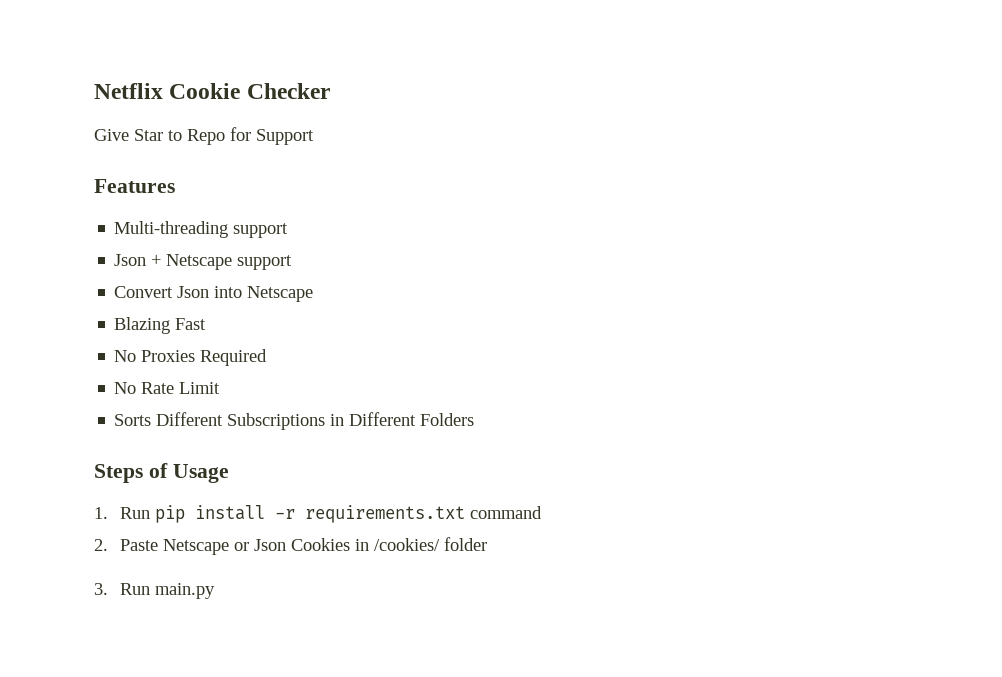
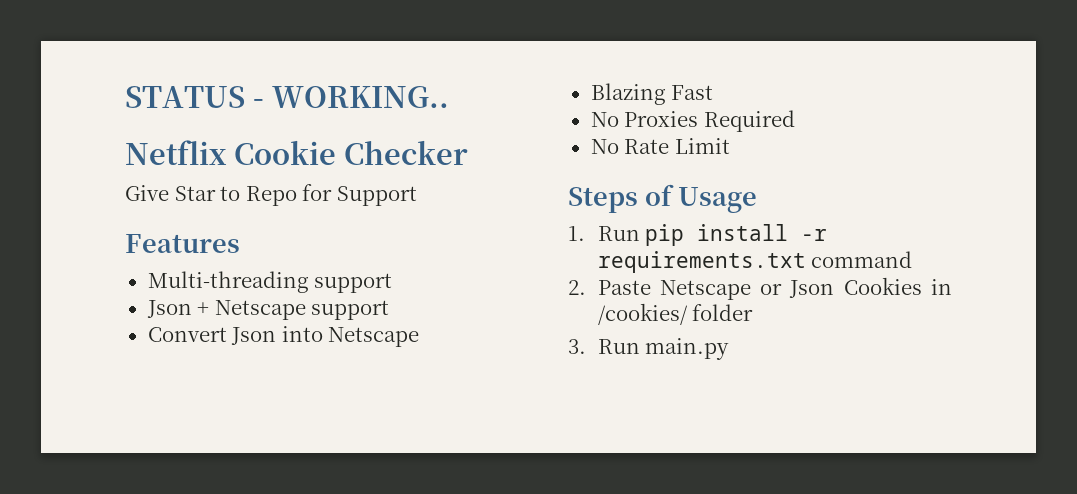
(94, 91) none -> [125,86,449,108] STATUS - WORKING.. //
[114,412,475,430] // Sorts Different Subscriptions in Different Folders -> (730, 146) none

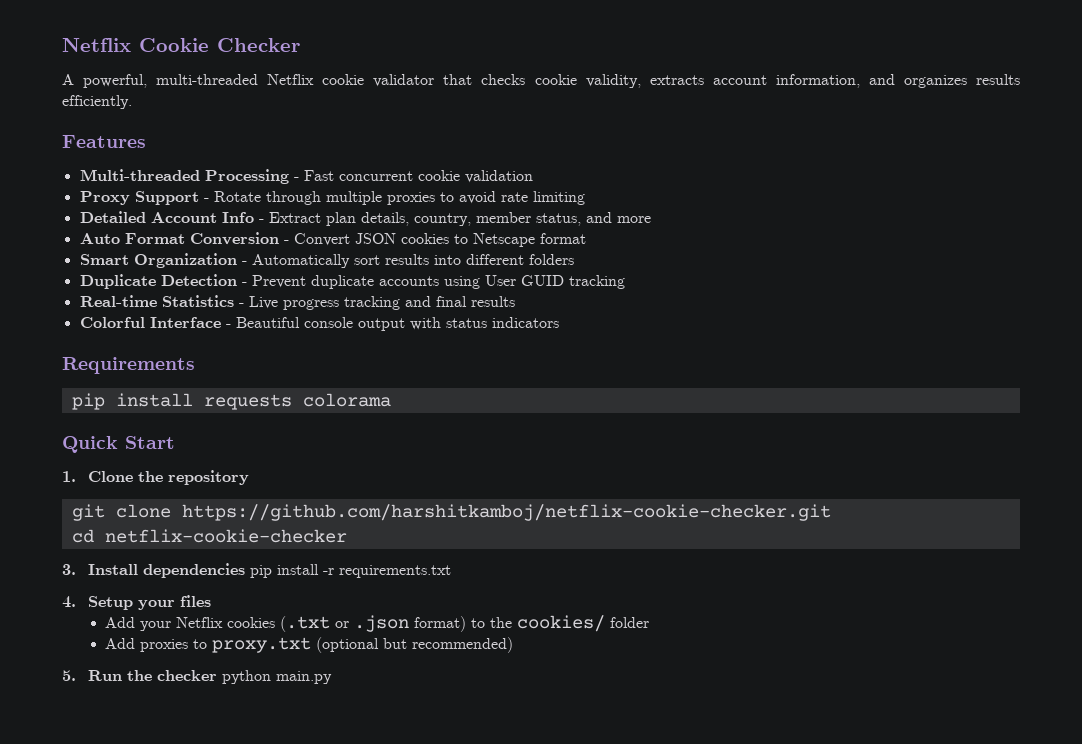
[125,86,449,108] STATUS - WORKING.. // -> (62, 45) none
[125,184,417,206] [125,234,240,253] [147,271,393,293] [146,300,390,320] [147,326,420,347] [590,83,714,105] [590,110,795,132] [590,138,730,154] [568,184,757,213] [568,224,828,246] [597,251,913,273] [568,277,952,300] [597,303,754,325] [568,339,640,354] Give Star to Repo for Support // Features // Multi-threading support // Json + Netscape support // Convert Json into Netscape // Blazing Fast // No Proxies Required // No Rate Limit // Steps of Usage // 1. Run pip install -r requirements.txt command // 2. Paste Netscape or Json Cookies in /cookies/ folder // 3. Run -> [62,74,1021,88] [62,95,132,109] [62,135,146,148] [79,169,533,184] [79,191,585,205] [79,211,651,226] [79,232,586,247] [79,253,574,268] [79,274,625,289] [79,295,515,310] [79,317,559,331] [62,357,195,374] [71,393,391,410] [62,436,175,453] [62,470,249,485] [71,504,831,521] [71,529,347,543] [62,563,451,578] [62,595,211,610] [105,615,650,632] [105,637,514,653] [62,670,271,684] A powerful, multi-threaded Netflix cookie validator that checks cookie validity, extracts account information, and organizes results efficiently. // Features // Multi-threaded Processing - Fast concurrent cookie validation // Proxy Support - Rotate through multiple proxies to avoid rate limiting // Detailed Account Info - Extract plan details, country, member status, and more // Auto Format Conversion - Convert JSON cookies to Netscape format // Smart Organization - Automatically sort results into different folders // Duplicate Detection - Prevent duplicate accounts using User GUID tracking // Real-time Statistics - Live progress tracking and final results // Colorful Interface - Beautiful console output with status indicators // Requirements // pip install requests colorama // Quick Start // 1. Clone the repository // git clone https://github.com/harshitkamboj/netflix-cookie-checker.git // cd netflix-cookie-checker // 3. Install dependencies pip install -r requirements.txt // 4. Setup your files // Add your Netflix cookies (.txt or .json format) to the cookies/ folder // Add proxies to proxy.txt (optional but recommended) // 5. Run the checker python

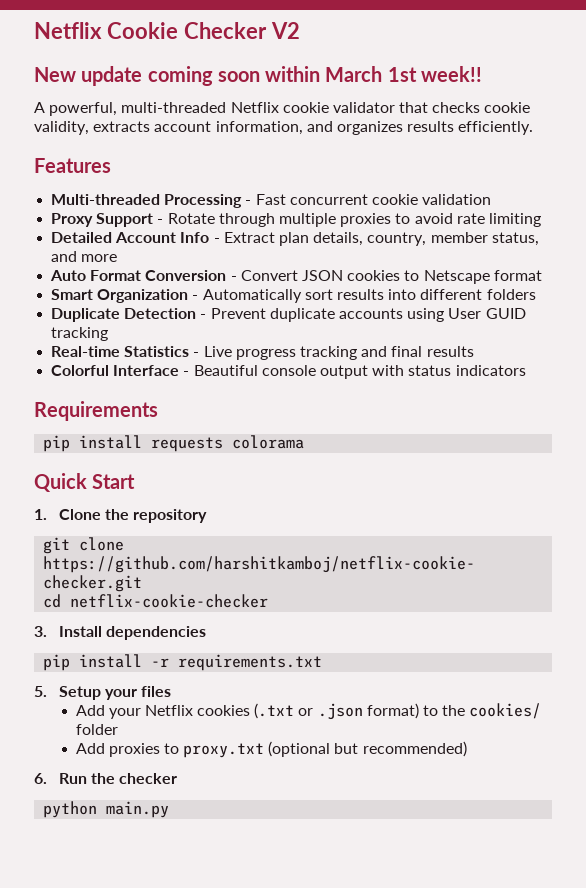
(300, 45) none -> [270,22,300,39] [34,66,482,86] V2 // New update coming soon within March 1st week!!
(245, 570) none -> (206, 633) //
[62,596,76,608] 4. -> [34,686,47,697] 5.
[62,670,76,681] 5. -> [34,773,47,784] 6.
(217, 675) none -> (177, 778) //

